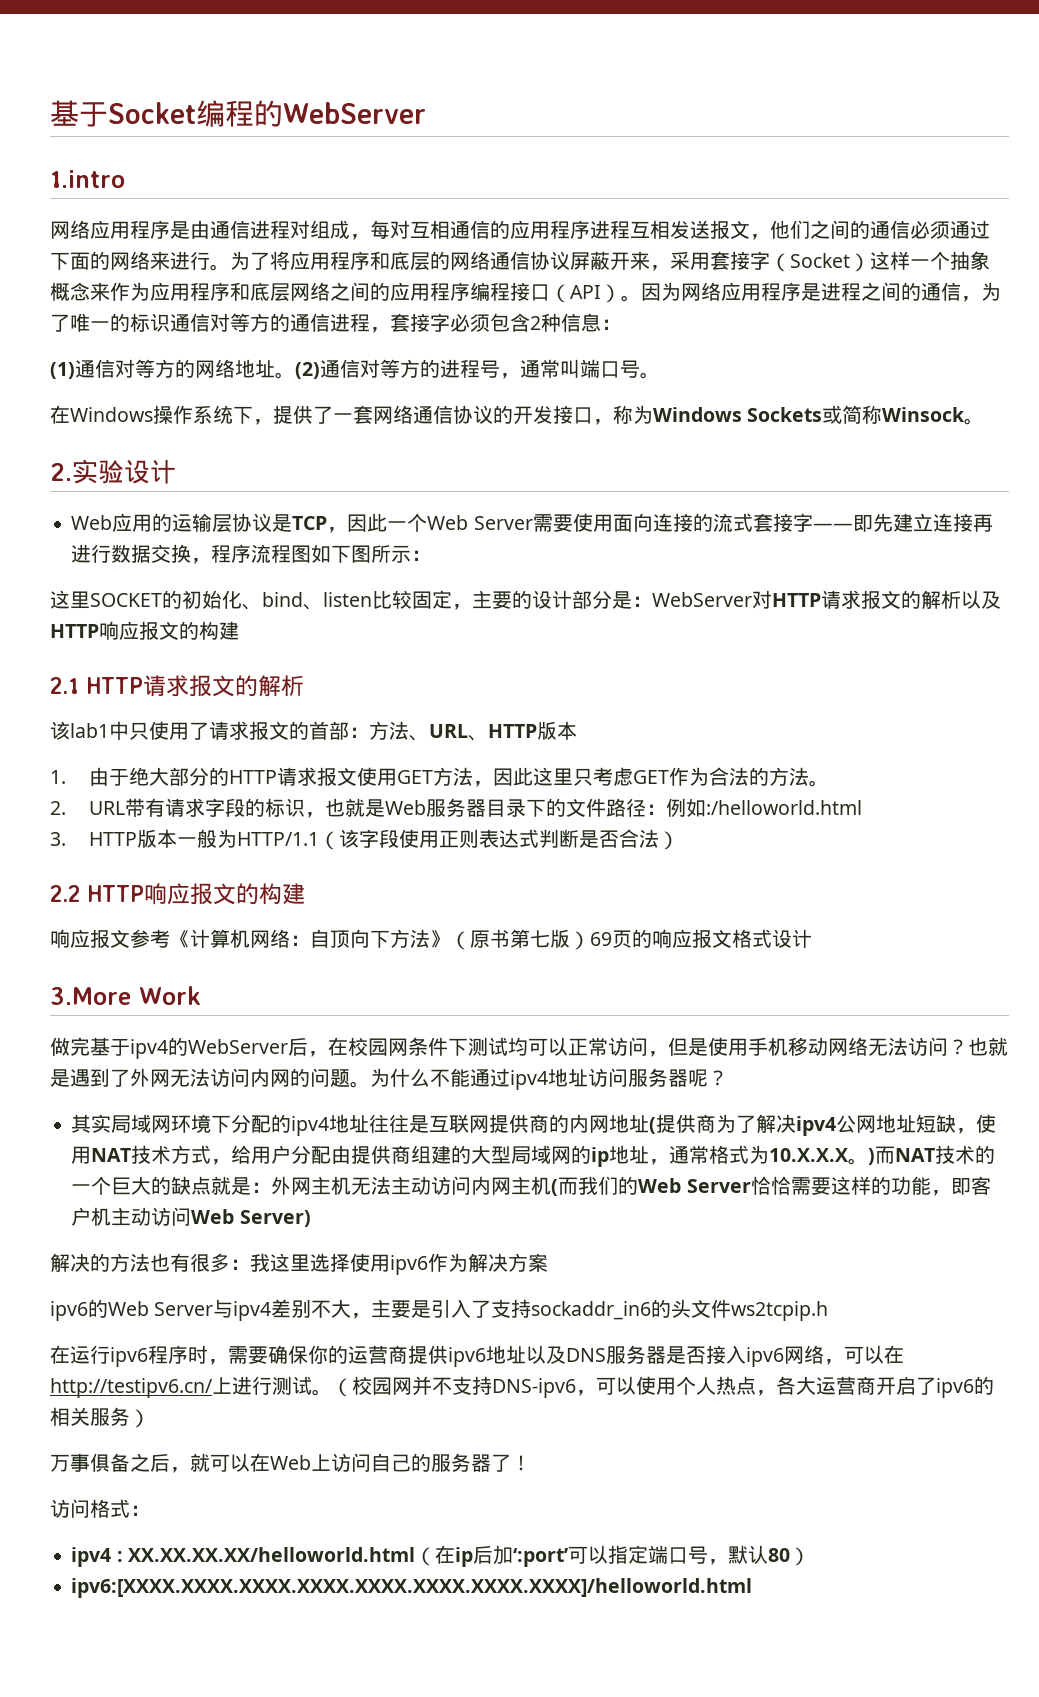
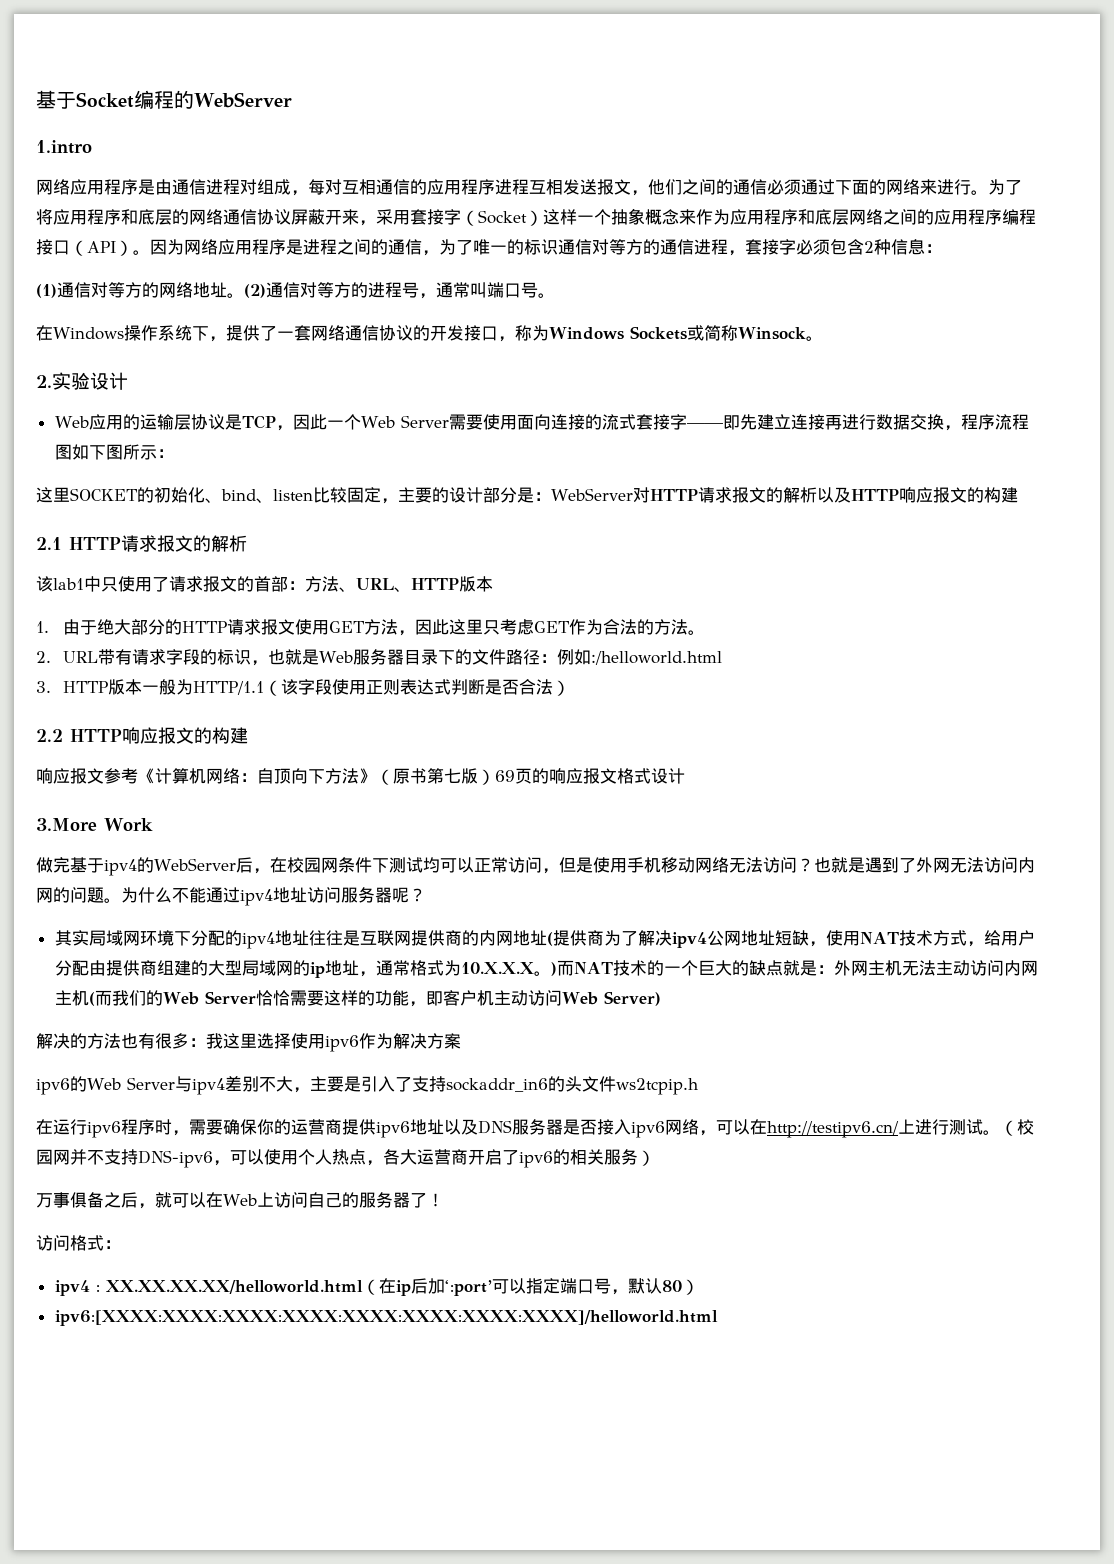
[71,1578,753,1598] ipv6:[XXXX.XXXX.XXXX.XXXX.XXXX.XXXX.XXXX.XXXX]/helloworld.html -> [54,1310,718,1326] ipv6:[XXXX:XXXX:XXXX:XXXX:XXXX:XXXX:XXXX:XXXX]/helloworld.html

